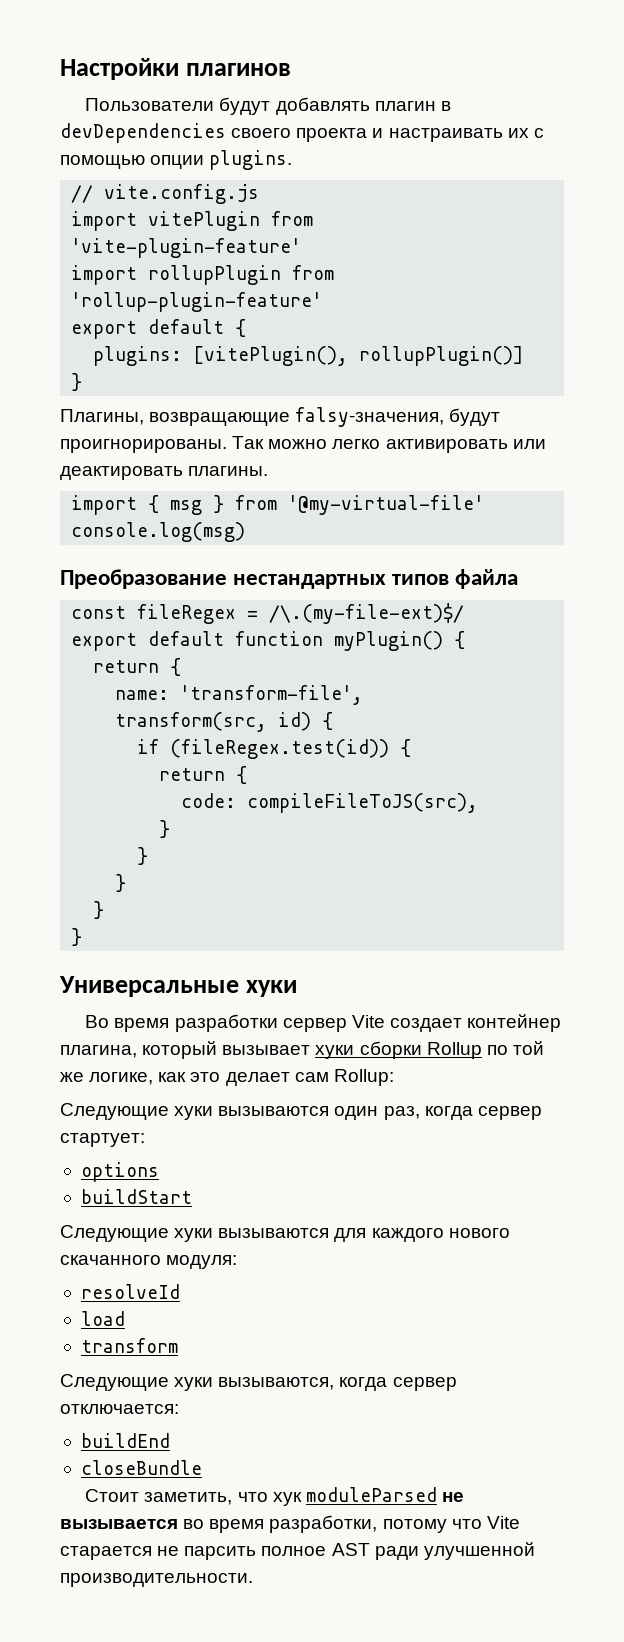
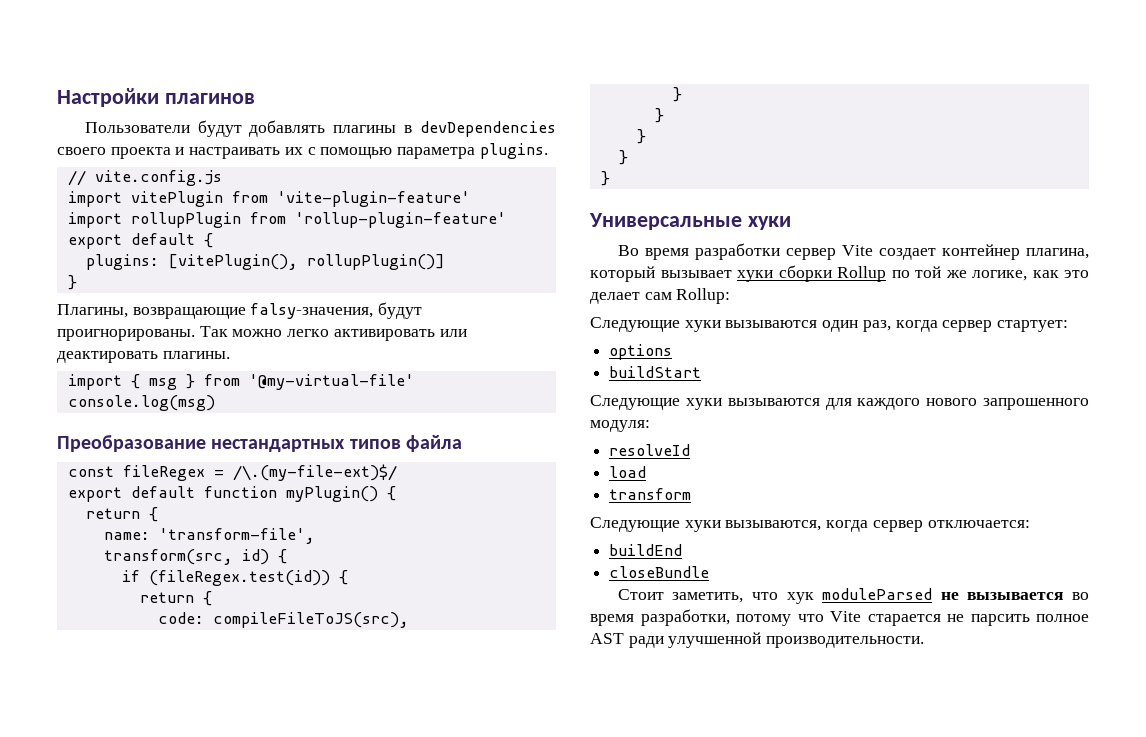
[374,101,436,111] плагин -> [333,125,397,133] плагины
[150,155,205,169] опции -> [397,147,476,159] параметра
[60,1255,161,1265] скачанного -> [983,398,1089,410] запрошенного

